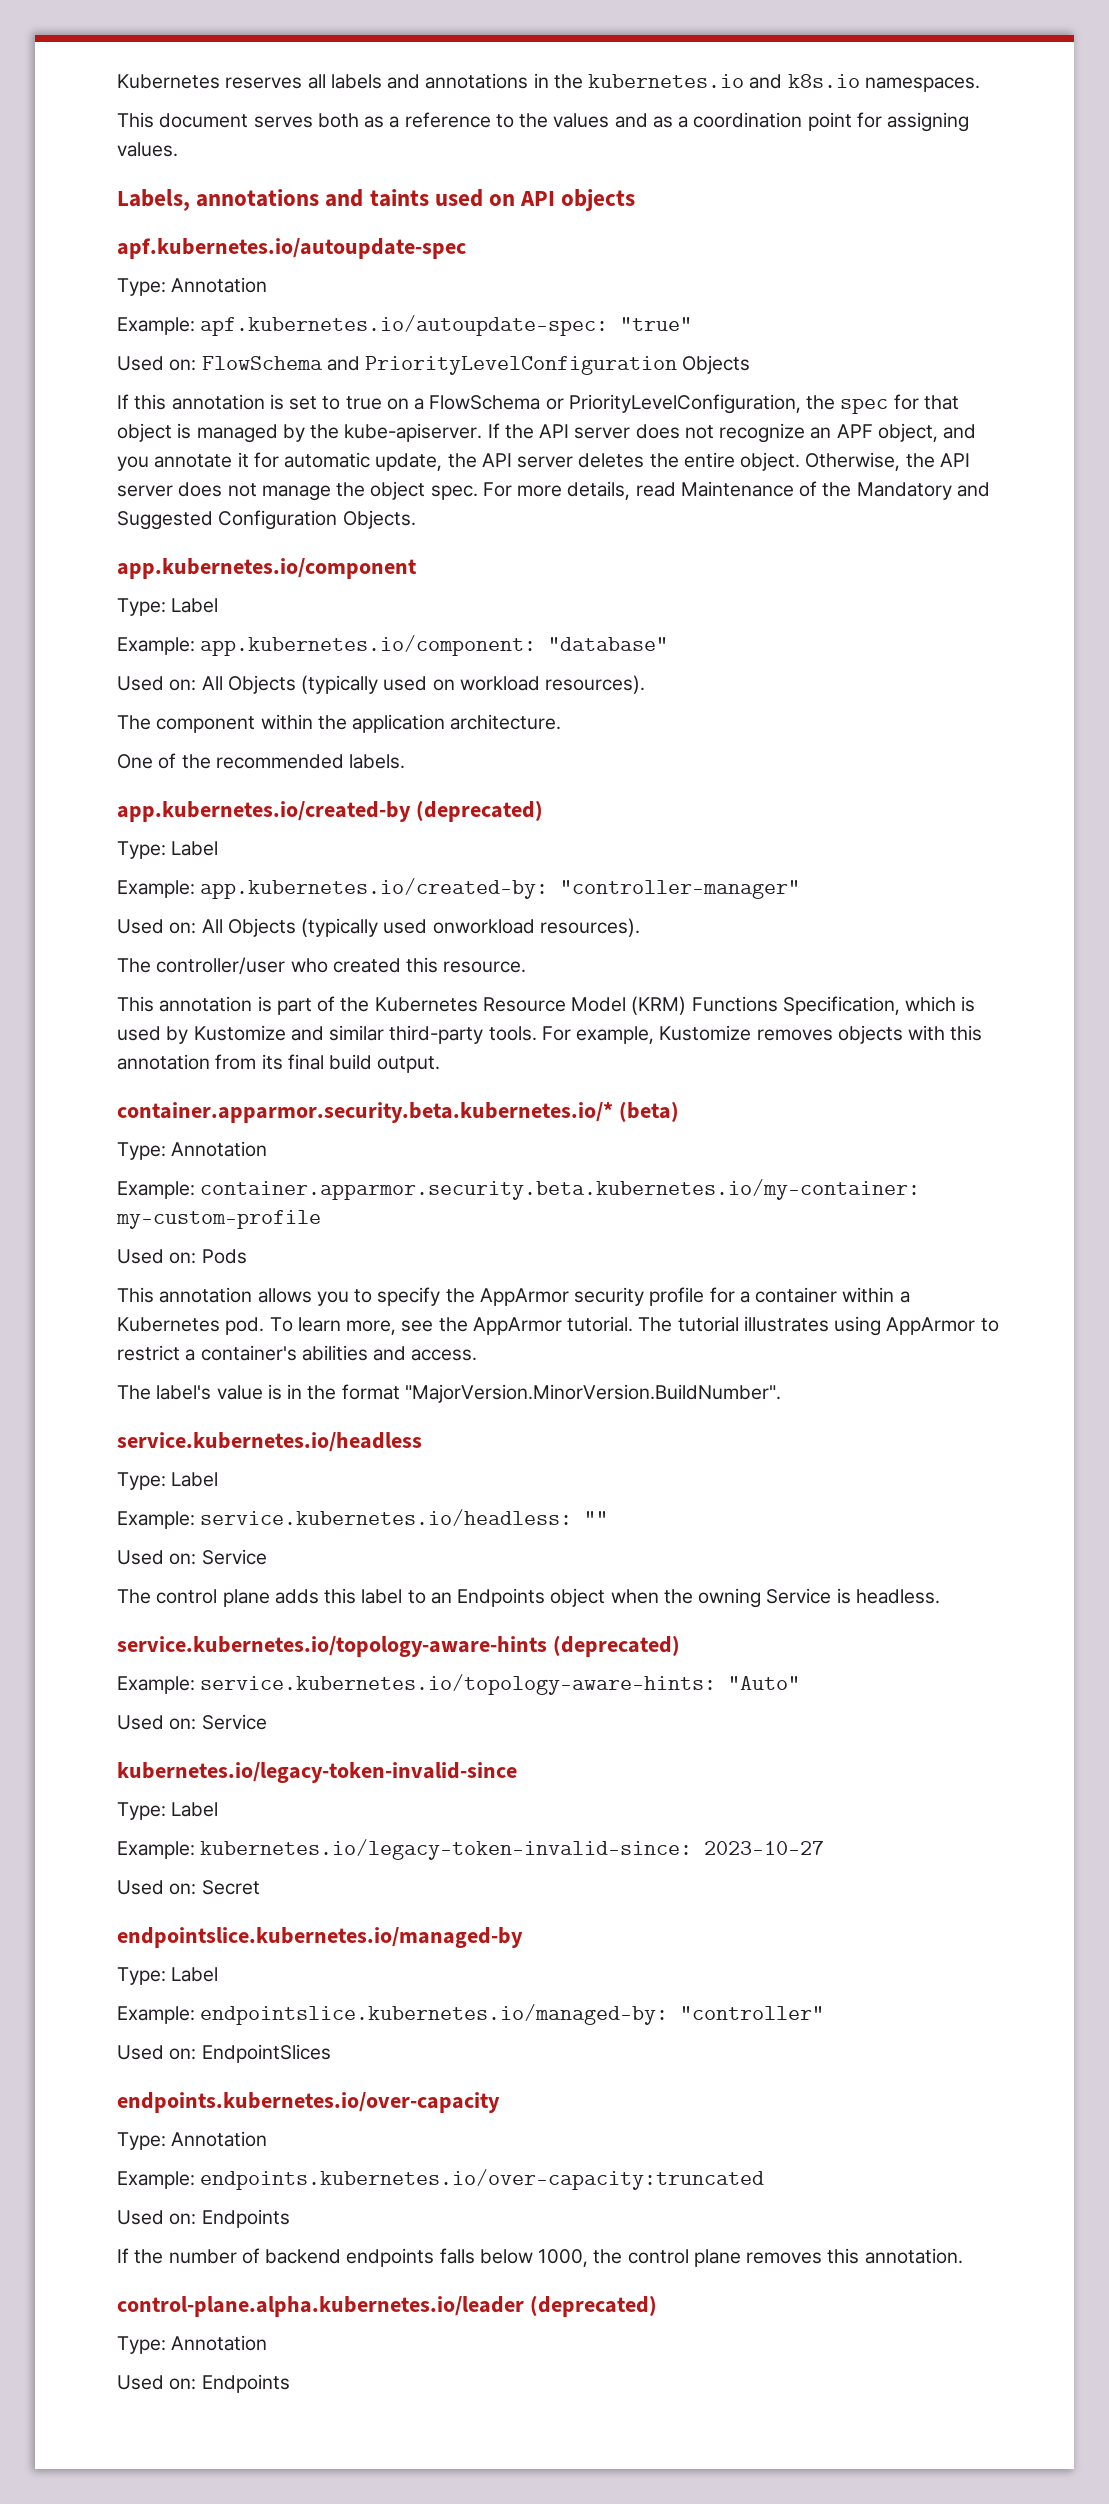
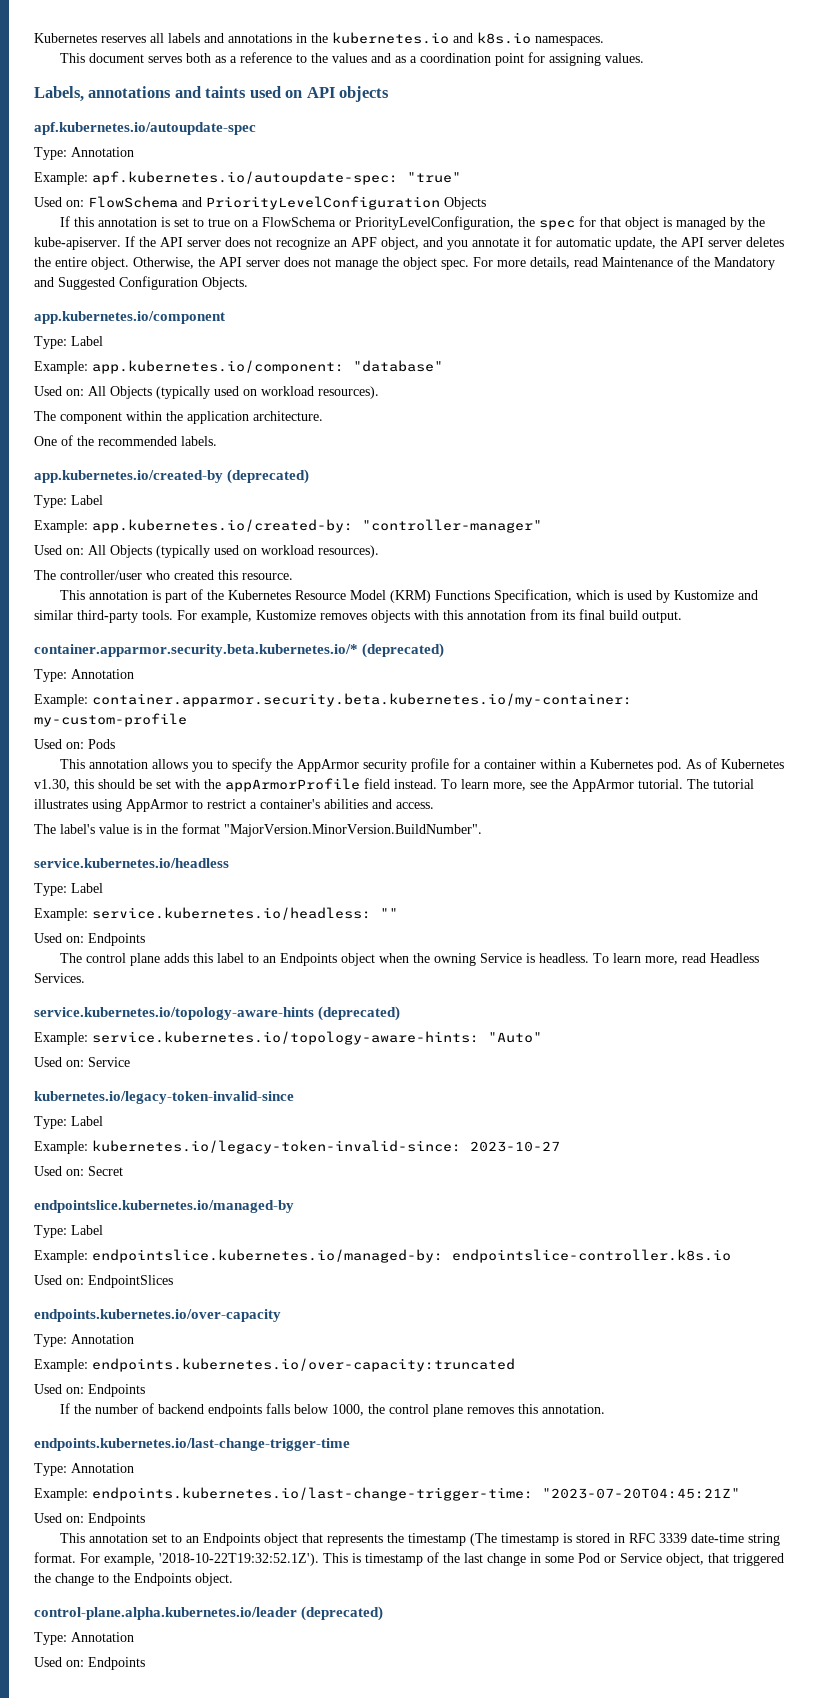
[432,919,535,934] onworkload -> [243,545,314,555] on workload
[618,1101,679,1122] (beta) -> [362,643,445,658] (deprecated)
(265, 1326) none -> [686,758,785,769] [34,778,437,792] As of Kubernetes v1.30, this should be set with the appArmorProfile field instead.
[201,1549,267,1565] Service -> [88,933,145,946] Endpoints
(940, 1596) none -> [593,953,760,965] [34,973,85,983] To learn more, read Headless Services.
[680,2006,825,2020] "controller" -> [452,1249,731,1263] endpointslice-controller.k8s.io
(963, 2256) none -> [34,1438,350,1451] [34,1463,134,1476] [34,1487,740,1501] [34,1513,145,1526] [60,1533,781,1546] [34,1552,784,1566] [34,1573,233,1586] // endpoints.kubernetes.io/last-change-trigger-time // Type: Annotation // Example: endpoints.kubernetes.io/last-change-trigger-time: "2023-07-20T04:45:21Z" // Used on: Endpoints // This annotation set to an Endpoints object that represents the timestamp (The timestamp is stored in RFC 3339 date-time string format. For example, '2018-10-22T19:32:52.1Z'). This is timestamp of the last change in some Pod or Service object, that triggered the change to the Endpoints object.

